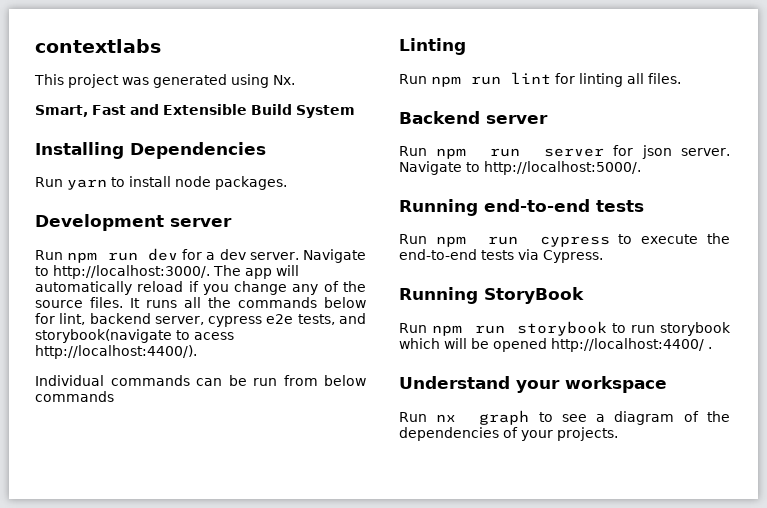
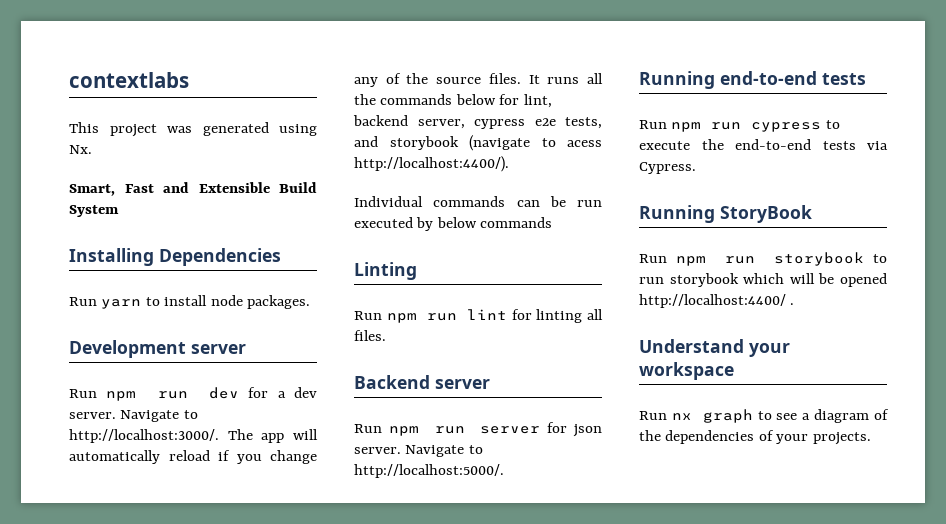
[35,329,172,343] storybook(navigate -> [389,135,530,151] storybook (navigate
[283,375,318,386] from -> [354,217,434,231] executed by

